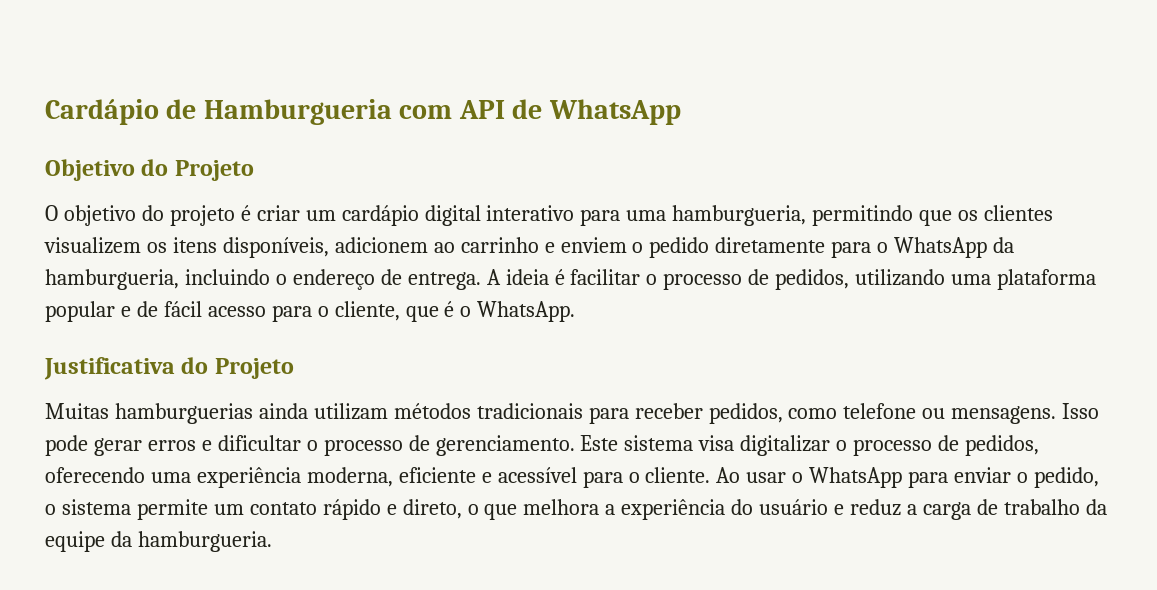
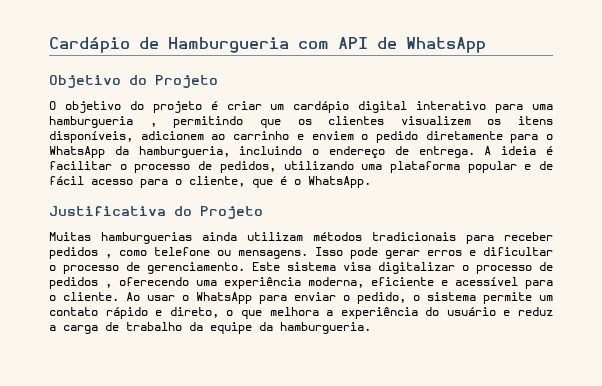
[672,205,807,226] hamburgueria, -> [49,116,157,128] hamburgueria ,
[708,403,783,424] pedidos, -> [49,247,112,259] pedidos ,
[965,435,1040,456] pedidos, -> [49,277,112,289] pedidos ,

